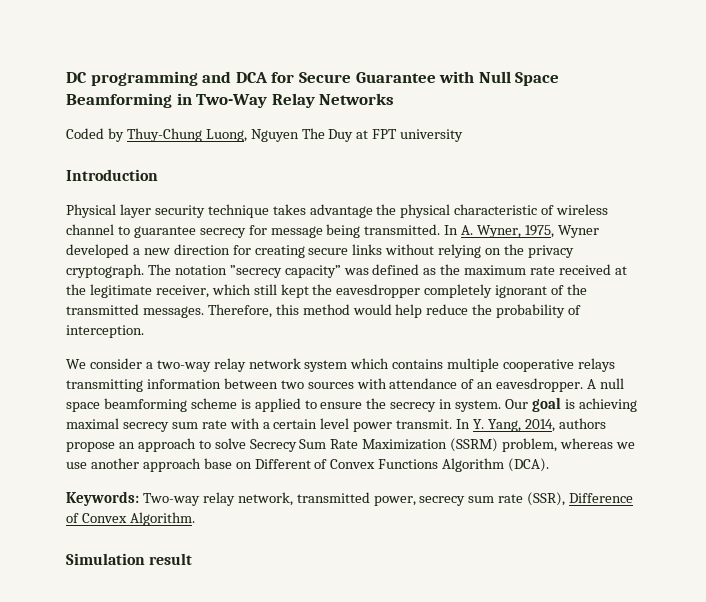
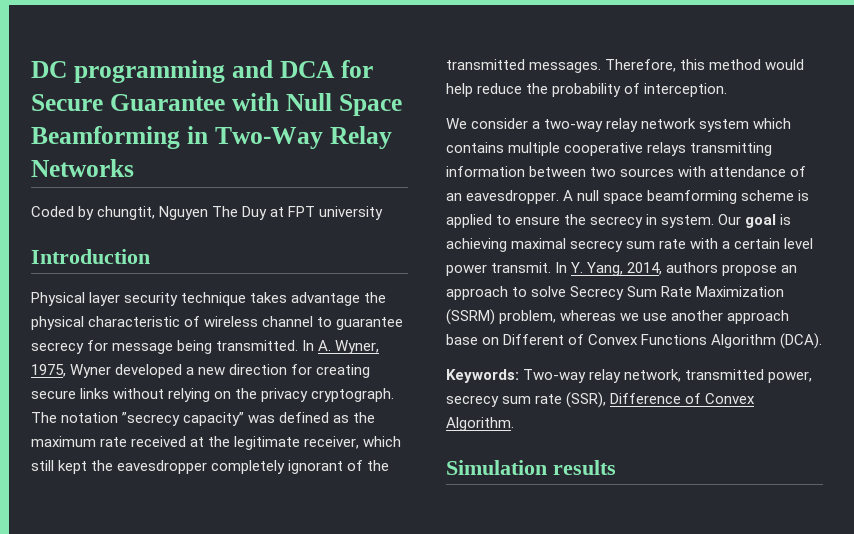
[126,128,247,142] Thuy-Chung Luong, -> [97,206,156,220] chungtit,
[149,553,193,565] result -> [553,460,616,475] results

